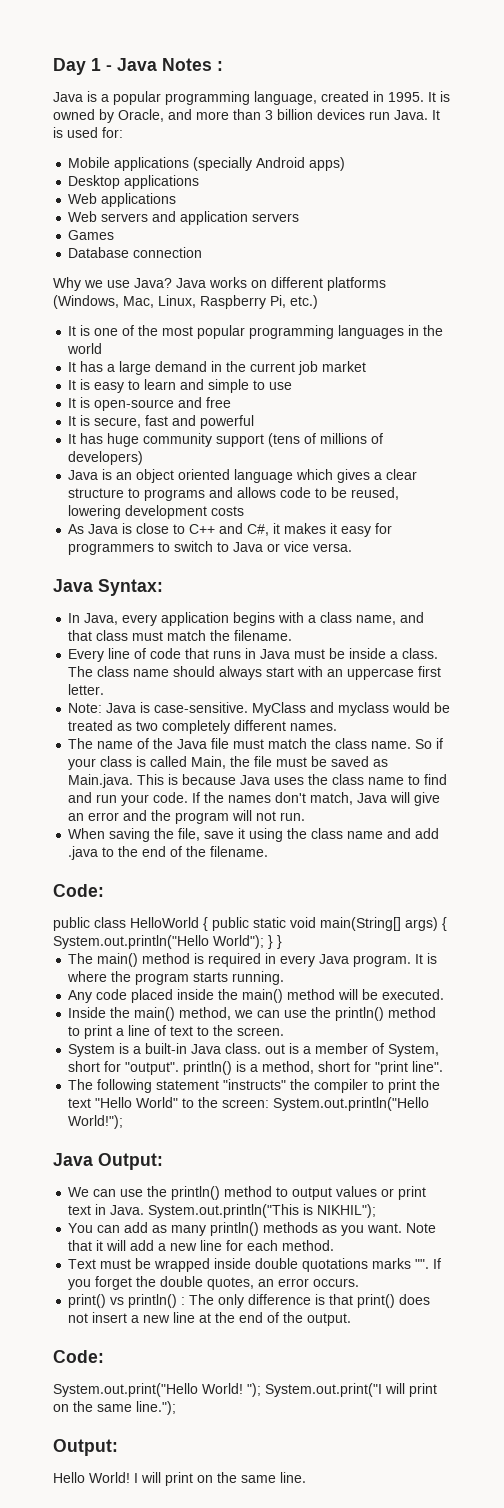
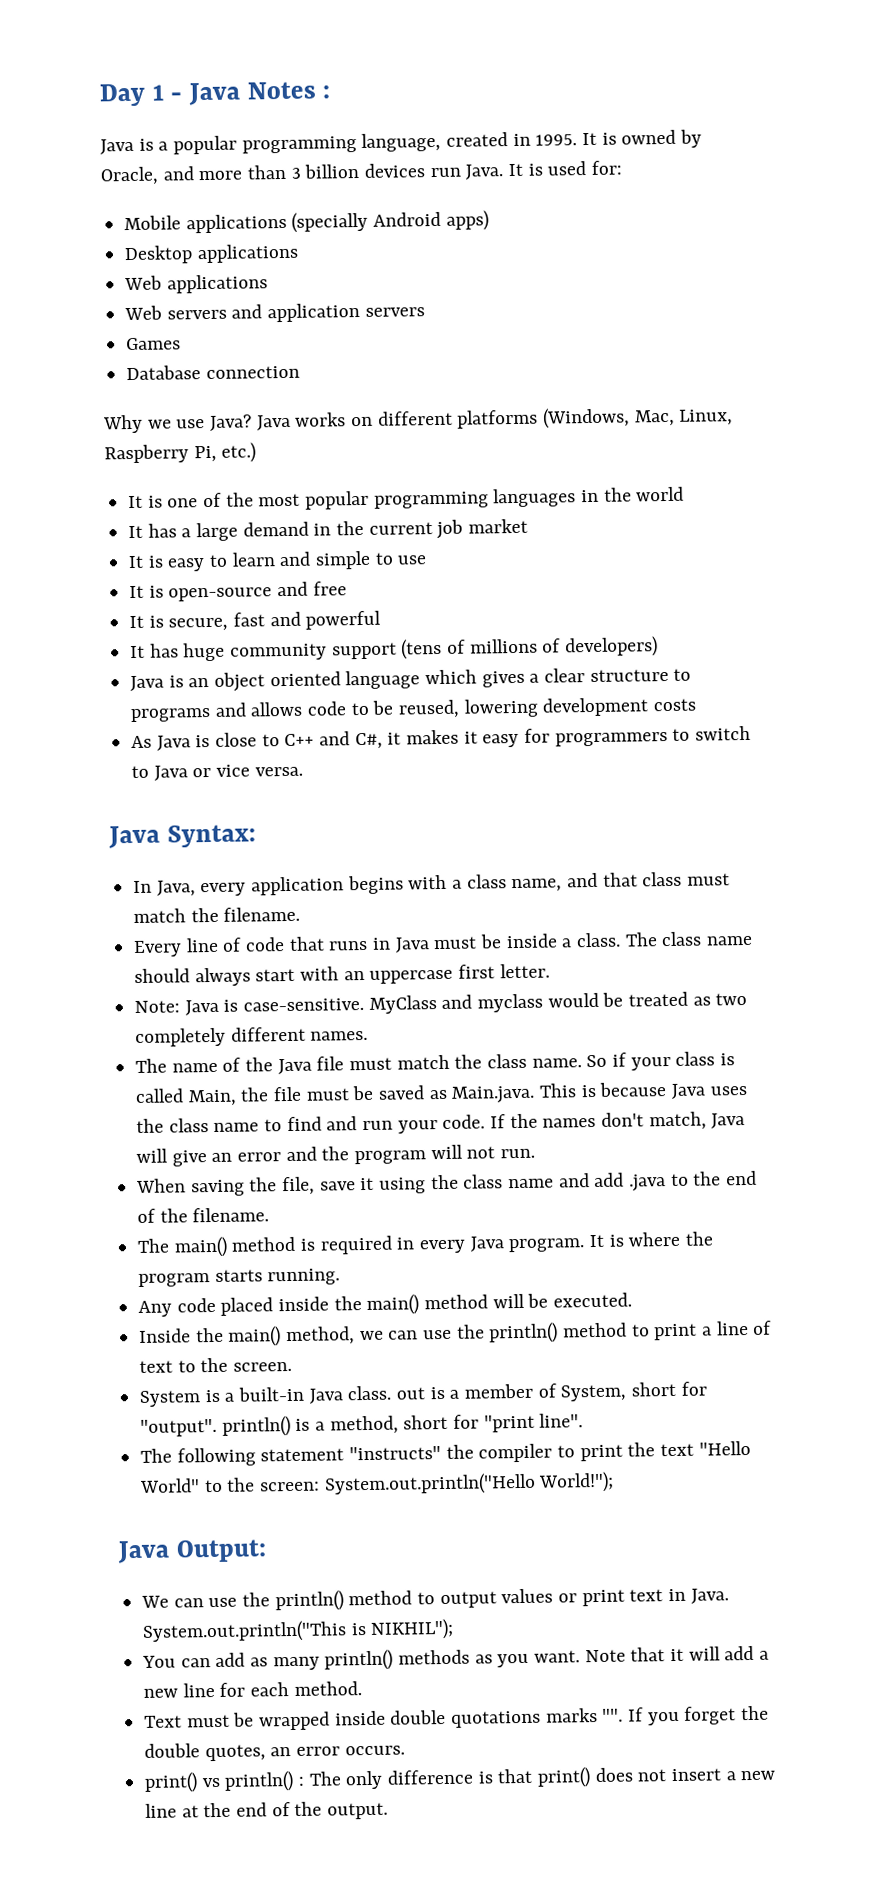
[53,884,104,897] [53,917,447,931] [53,935,282,949] // Code: // public class HelloWorld { public static void main(String[] args) { System.out.println("Hello World"); } } -> (270, 1215) none
[53,1350,104,1363] [53,1383,437,1397] [53,1401,176,1415] [53,1439,118,1456] [53,1472,306,1486] // Code: // System.out.print("Hello World! "); System.out.print("I will print on the same line."); // Output: // Hello World! I will print on the same line. -> (389, 1811) none

